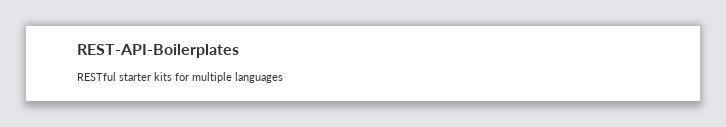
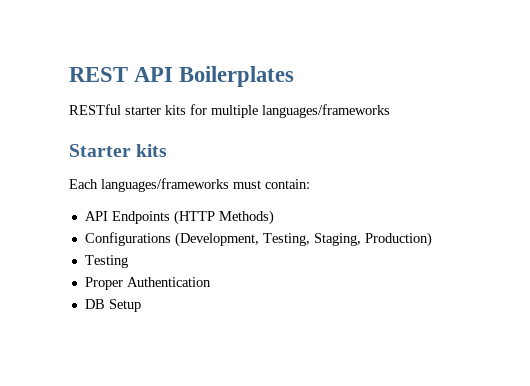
[77,44,239,58] REST-API-Boilerplates -> [69,66,295,87] REST API Boilerplates
[235,72,283,83] languages -> [262,104,390,118] [69,144,168,157] [69,178,310,192] [84,210,274,225] [84,232,432,247] [84,255,128,268] [84,277,211,290] [84,299,141,312] languages/frameworks // Starter kits // Each languages/frameworks must contain: // API Endpoints (HTTP Methods) // Configurations (Development, Testing, Staging, Production) // Testing // Proper Authentication // DB Setup

